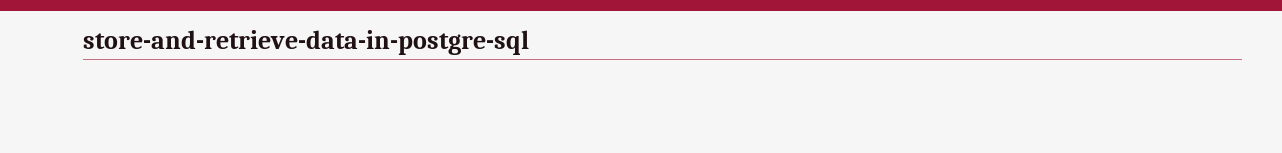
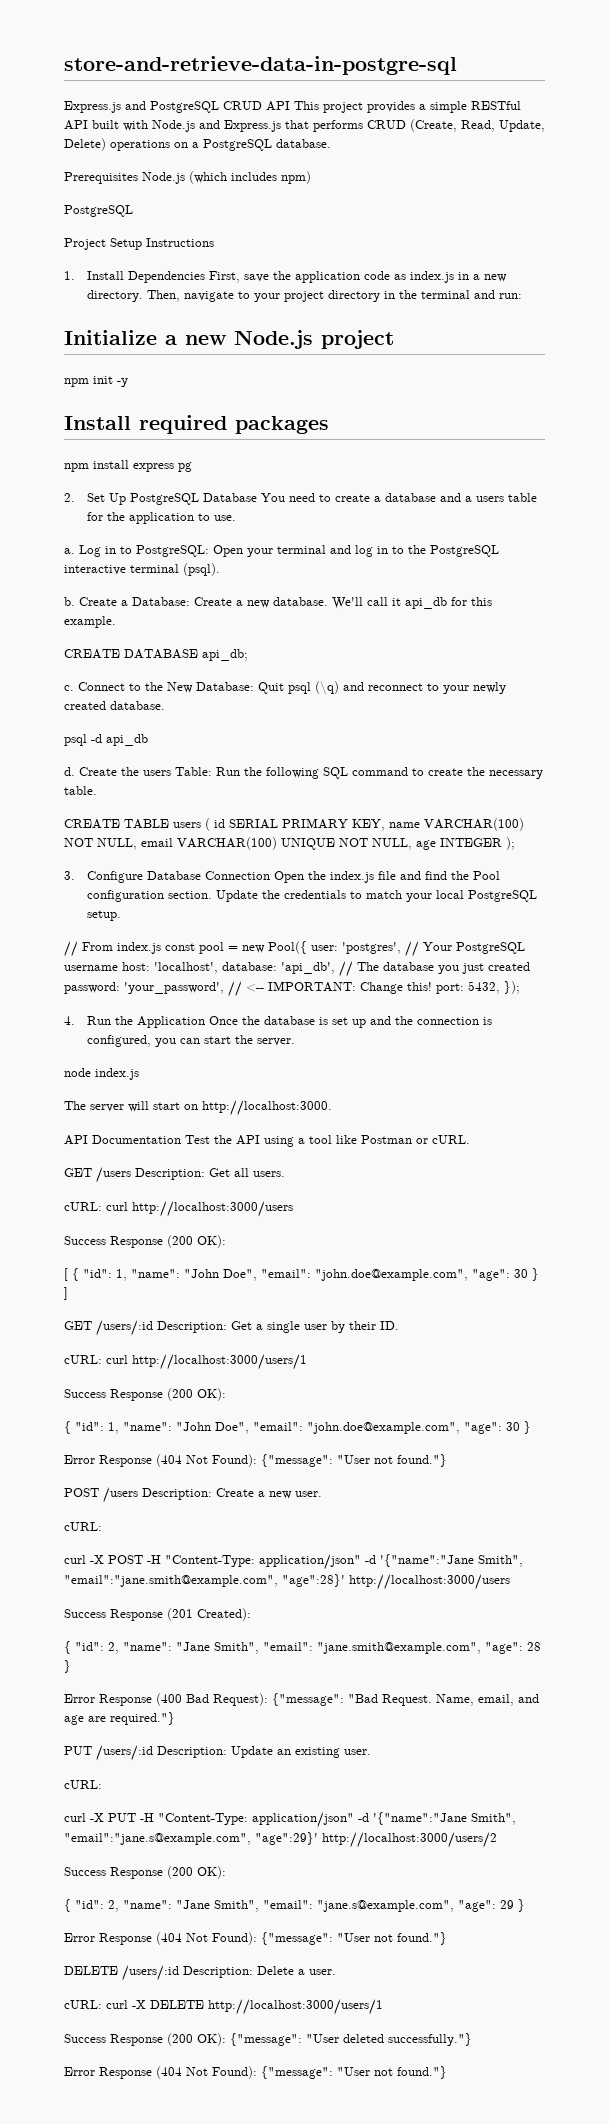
(529, 42) none -> [64,101,521,113] [64,119,545,132] [64,138,331,151] [64,171,311,184] [64,205,133,217] [64,238,214,250] [64,271,507,283] [86,290,522,302] [64,330,394,349] [64,376,128,387] [64,415,329,434] [64,460,192,472] [64,493,537,505] [86,512,236,524] [64,545,499,557] [64,563,220,576] [64,597,492,609] [64,616,116,628] [64,649,248,661] [64,681,506,695] [64,701,165,710] [64,734,148,746] [64,767,543,779] [64,786,97,795] [64,818,524,831] [64,837,515,850] [64,871,500,883] [86,890,537,902] [86,910,121,921] [64,941,525,957] [64,961,530,977] [64,981,520,997] [64,1016,492,1028] [86,1035,295,1047] [64,1068,139,1080] [64,1100,332,1116] [64,1135,470,1147] [64,1167,285,1183] [64,1201,293,1217] [64,1235,226,1248] [64,1268,539,1281] [64,1287,68,1300] [64,1320,399,1336] [64,1354,307,1370] [64,1388,226,1401] [64,1421,531,1434] [64,1454,447,1467] [64,1487,322,1503] [64,1522,102,1531] [64,1554,523,1570] [64,1574,510,1590] [64,1608,251,1621] [64,1641,541,1654] [64,1660,71,1673] [64,1693,539,1706] [64,1712,175,1725] [64,1745,371,1761] [64,1780,102,1789] [64,1812,516,1828] [64,1832,497,1848] [64,1866,226,1879] [64,1899,525,1912] [64,1932,447,1945] [64,1965,336,1981] [64,1999,383,2015] [64,2033,472,2046] [64,2066,447,2079] // Express.js and PostgreSQL CRUD API This project provides a simple RESTful API built with Node.js and Express.js that performs CRUD (Create, Read, Update, Delete) operations on a PostgreSQL database. // Prerequisites Node.js (which includes npm) // PostgreSQL // Project Setup Instructions // 1. Install Dependencies First, save the application code as index.js in a new directory. Then, navigate to your project directory in the terminal and run: // Initialize a new Node.js project // npm init -y // Install required packages // npm install express pg // 2. Set Up PostgreSQL Database You need to create a database and a users table for the application to use. // a. Log in to PostgreSQL: Open your terminal and log in to the PostgreSQL interactive terminal (psql). // b. Create a Database: Create a new database. We'll call it api_db for this example. // CREATE DATABASE api_db; // c. Connect to the New Database: Quit psql (\q) and reconnect to your newly created database. // psql -d api_db // d. Create the users Table: Run the following SQL command to create the necessary table. // CREATE TABLE users ( id SERIAL PRIMARY KEY, name VARCHAR(100) NOT NULL, email VARCHAR(100) UNIQUE NOT NULL, age INTEGER ); // 3. Configure Database Connection Open the index.js file and find the Pool configuration section. Update the credentials to match your local PostgreSQL setup. // // From index.js const pool = new Pool({ user: 'postgres', // Your PostgreSQL username host: 'localhost', database: 'api_db', // The database you just created password: 'your_password', // <-- IMPORTANT: Change this! port: 5432, }); // 4. Run the Application Once the database is set up and the connection is configured, you can start the server. // node index.js // The server will start on http://localhost:3000. // API Documentation Test the API using a tool like Postman or cURL. // GET /users Description: Get all users. // cURL: curl http://localhost:3000/users // Success Response (200 OK): // [ { "id": 1, "name": "John Doe", "email": "john.doe@example.com", "age": 30 } ] // GET /users/:id Description: Get a single user by their ID. // cURL: curl http://localhost:3000/users/1 // Success Response (200 OK): // { "id": 1, "name": "John Doe", "email": "john.doe@example.com", "age": 30 } // Error Response (404 Not Found): {"message": "User not found."} // POST /users Description: Create a new user. // cURL: // curl -X POST -H "Content-Type: application/json" -d '{"name":"Jane Smith", "email":"jane.smith@example.com", "age":28}' http://localhost:3000/users // Success Response (201 Created): // { "id": 2, "name": "Jane Smith", "email": "jane.smith@example.com", "age": 28 } // Error Response (400 Bad Request): {"message": "Bad Request. Name, email, and age are required."} // PUT /users/:id Description: Update an existing user. // cURL: // curl -X PUT -H "Content-Type: application/json" -d '{"name":"Jane Smith", "email":"jane.s@example.com", "age":29}' http://localhost:3000/users/2 // Success Response (200 OK): // { "id": 2, "name": "Jane Smith", "email": "jane.s@example.com", "age": 29 } // Error Response (404 Not Found): {"message": "User not found."} // DELETE /users/:id Description: Delete a user. // cURL: curl -X DELETE http://localhost:3000/users/1 // Success Response (200 OK): {"message": "User deleted successfully."} // Error Response (404 Not Found): {"message": "User not found."}

